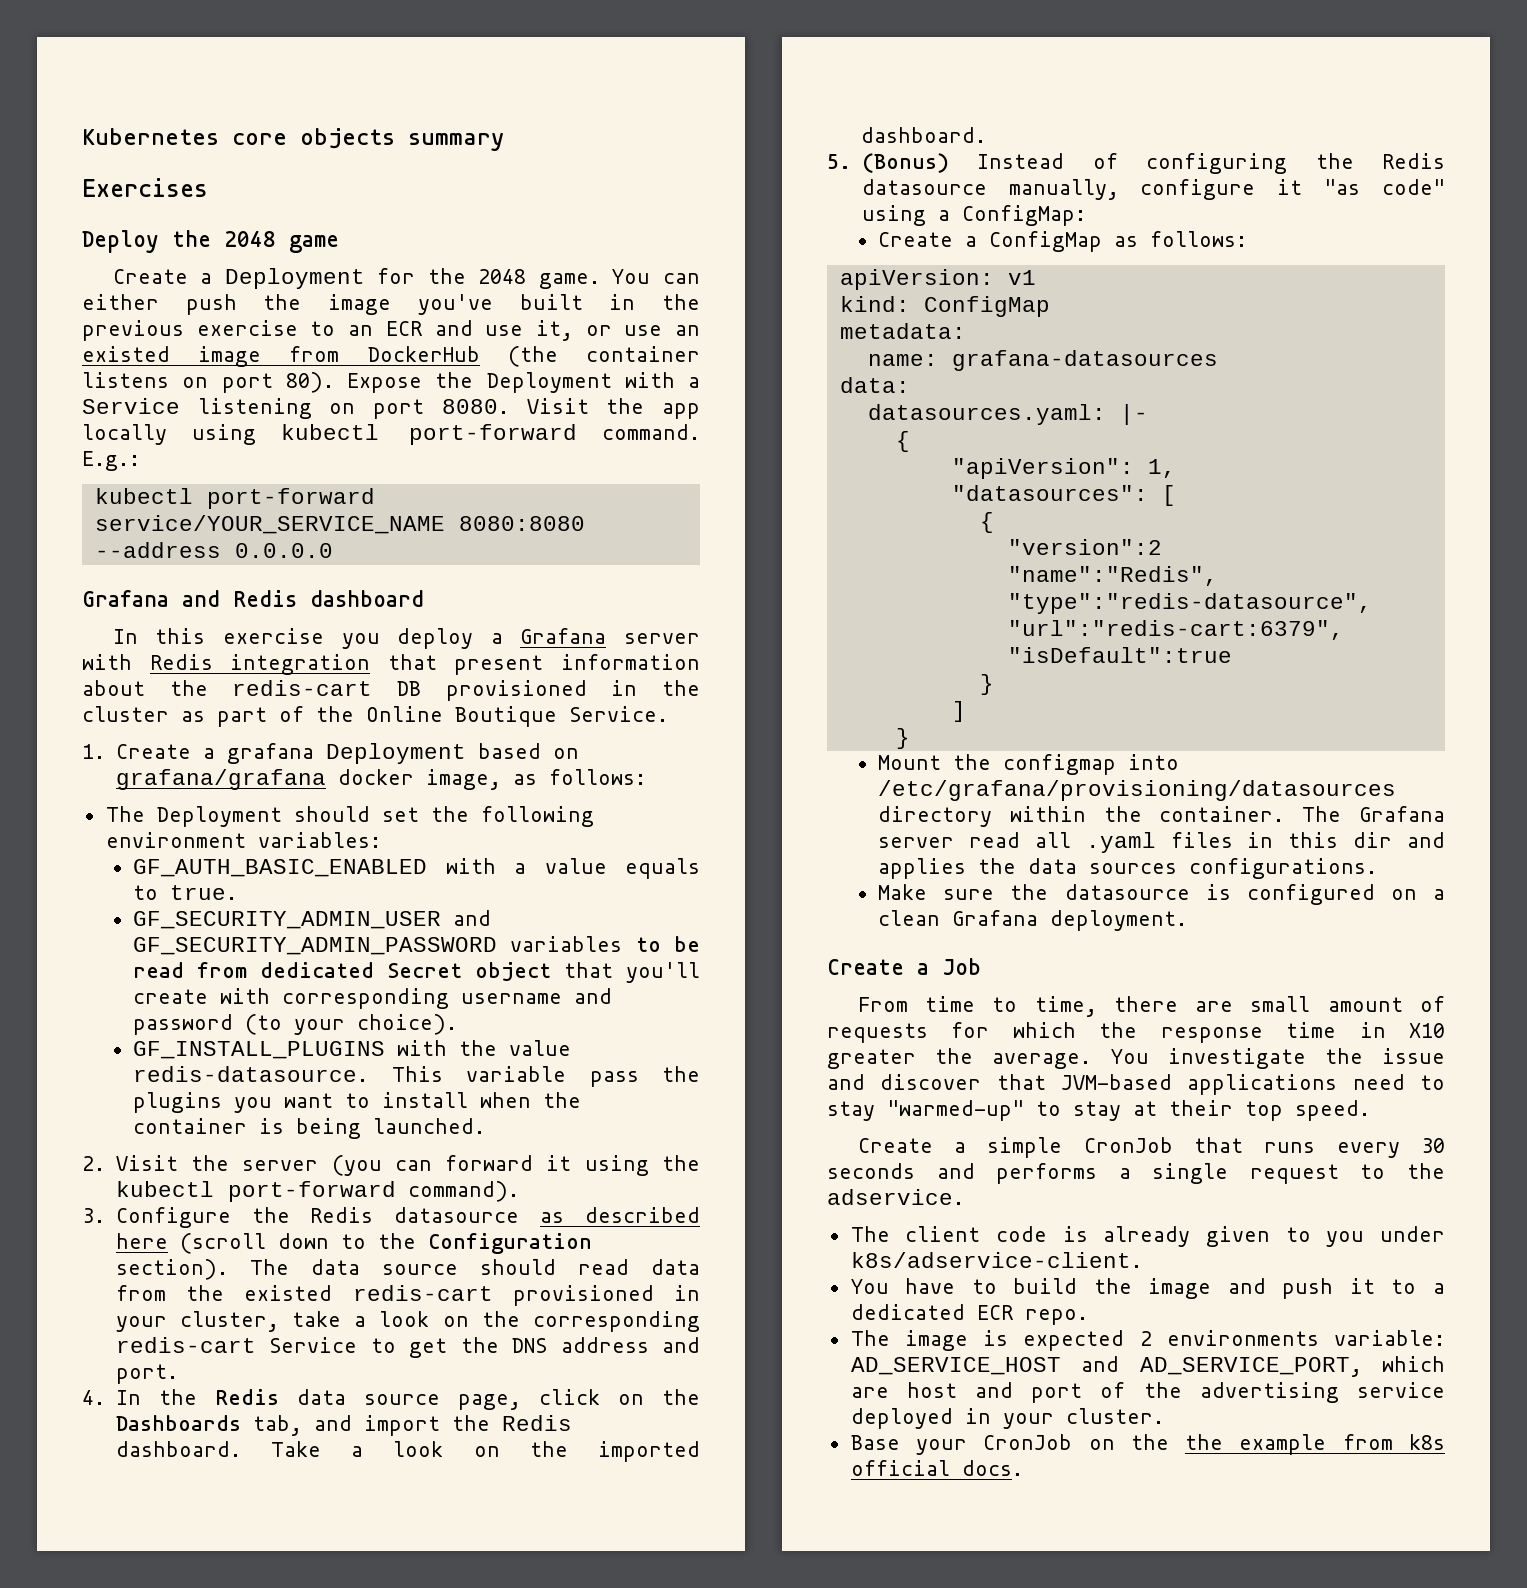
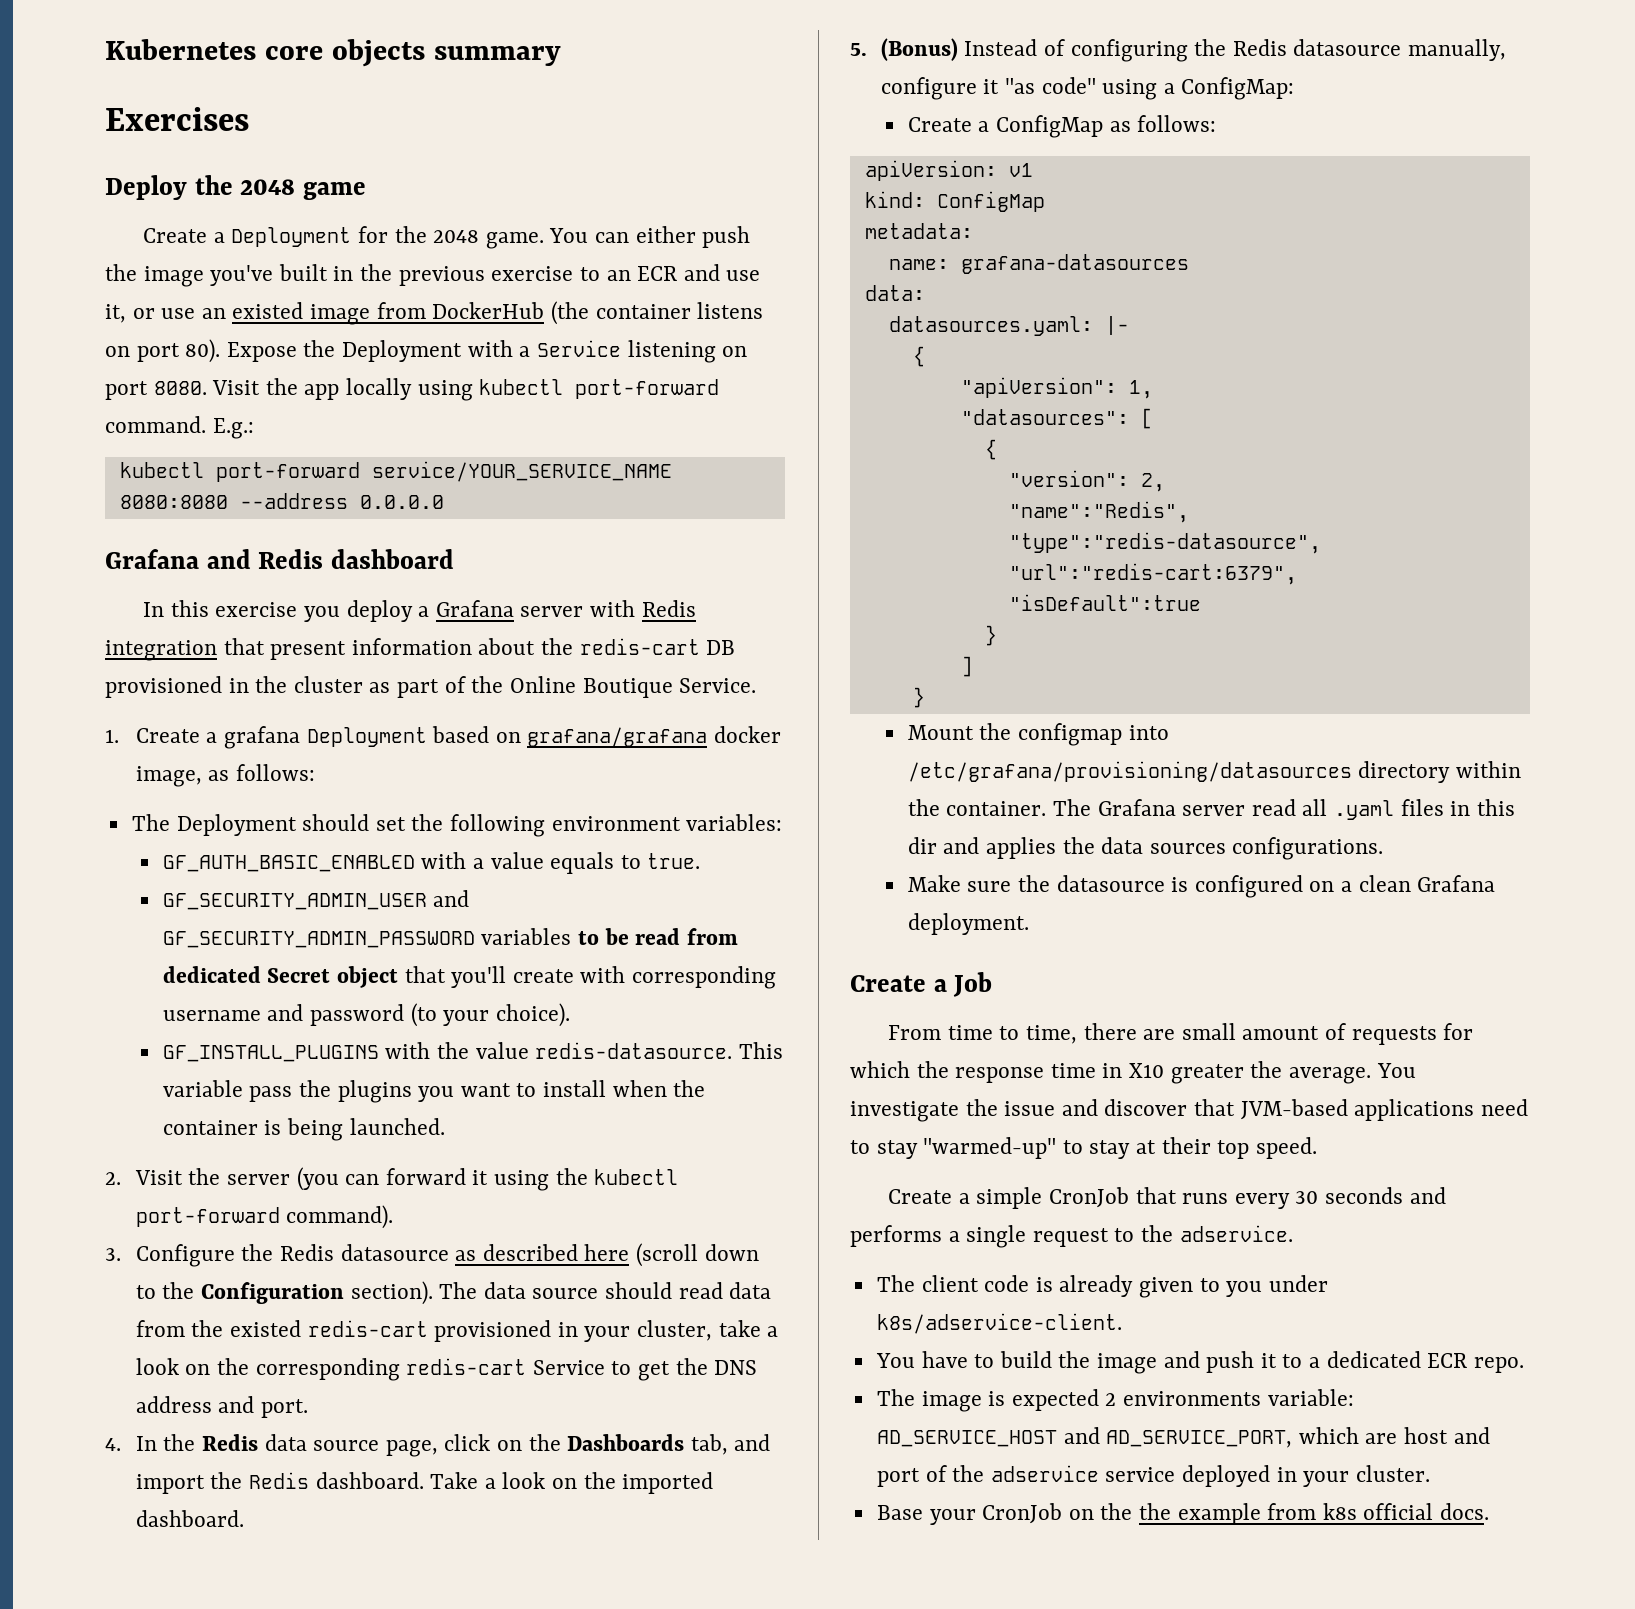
[1007,539,1162,555] "version":2 -> [1008,470,1165,492] "version": 2,
[1199,1382,1339,1403] advertising -> [990,1465,1099,1482] adservice

